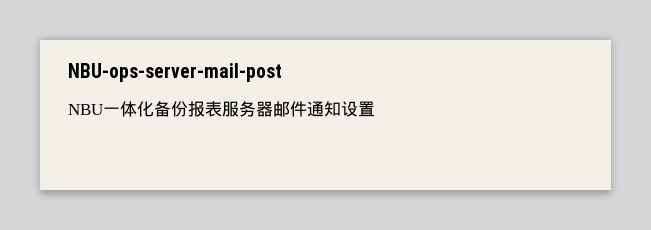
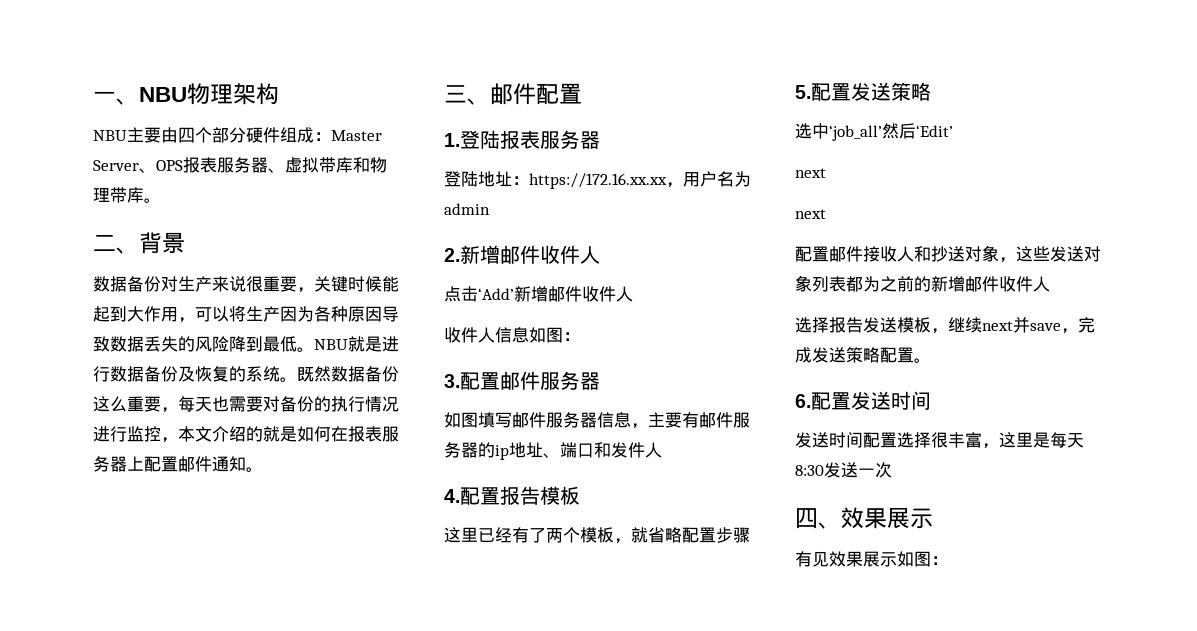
[68,63,282,82] [68,101,375,117] NBU-ops-server-mail-post // NBU一体化备份报表服务器邮件通知设置 -> [93,83,279,105] [93,127,382,143] [93,157,387,173] [93,187,161,203] [93,232,185,254] [93,276,399,293] [93,306,399,323] [93,336,399,352] [93,366,399,382] [93,396,399,413] [93,426,399,443] [93,456,263,472] [444,83,582,105] [444,130,600,149] [444,171,751,189] [444,203,490,215] [444,245,600,264] [444,286,633,302] [444,327,580,343] [444,371,600,390] [444,412,750,429] [444,442,662,460] [444,486,580,505] [444,527,750,544] [795,82,931,101] [795,123,953,141] [795,168,826,178] [795,209,826,219] [795,245,1101,263] [795,275,1050,292] [795,317,1095,334] [795,347,931,363] [795,391,931,410] [795,432,1084,449] [795,462,892,478] [795,507,933,529] [795,551,948,567] 一、NBU物理架构 // NBU主要由四个部分硬件组成：Master Server、OPS报表服务器、虚拟带库和物理带库。 // 二、背景 // 数据备份对生产来说很重要，关键时候能起到大作用，可以将生产因为各种原因导致数据丢失的风险降到最低。NBU就是进行数据备份及恢复的系统。既然数据备份这么重要，每天也需要对备份的执行情况进行监控，本文介绍的就是如何在报表服务器上配置邮件通知。 // 三、邮件配置 // 1.登陆报表服务器 // 登陆地址：https://172.16.xx.xx，用户名为admin // 2.新增邮件收件人 // 点击‘Add’新增邮件收件人 // 收件人信息如图： // 3.配置邮件服务器 // 如图填写邮件服务器信息，主要有邮件服务器的ip地址、端口和发件人 // 4.配置报告模板 // 这里已经有了两个模板，就省略配置步骤 // 5.配置发送策略 // 选中‘job_all’然后‘Edit’ // next // next // 配置邮件接收人和抄送对象，这些发送对象列表都为之前的新增邮件收件人 // 选择报告发送模板，继续next并save，完成发送策略配置。 // 6.配置发送时间 // 发送时间配置选择很丰富，这里是每天8:30发送一次 // 四、效果展示 // 有见效果展示如图：

